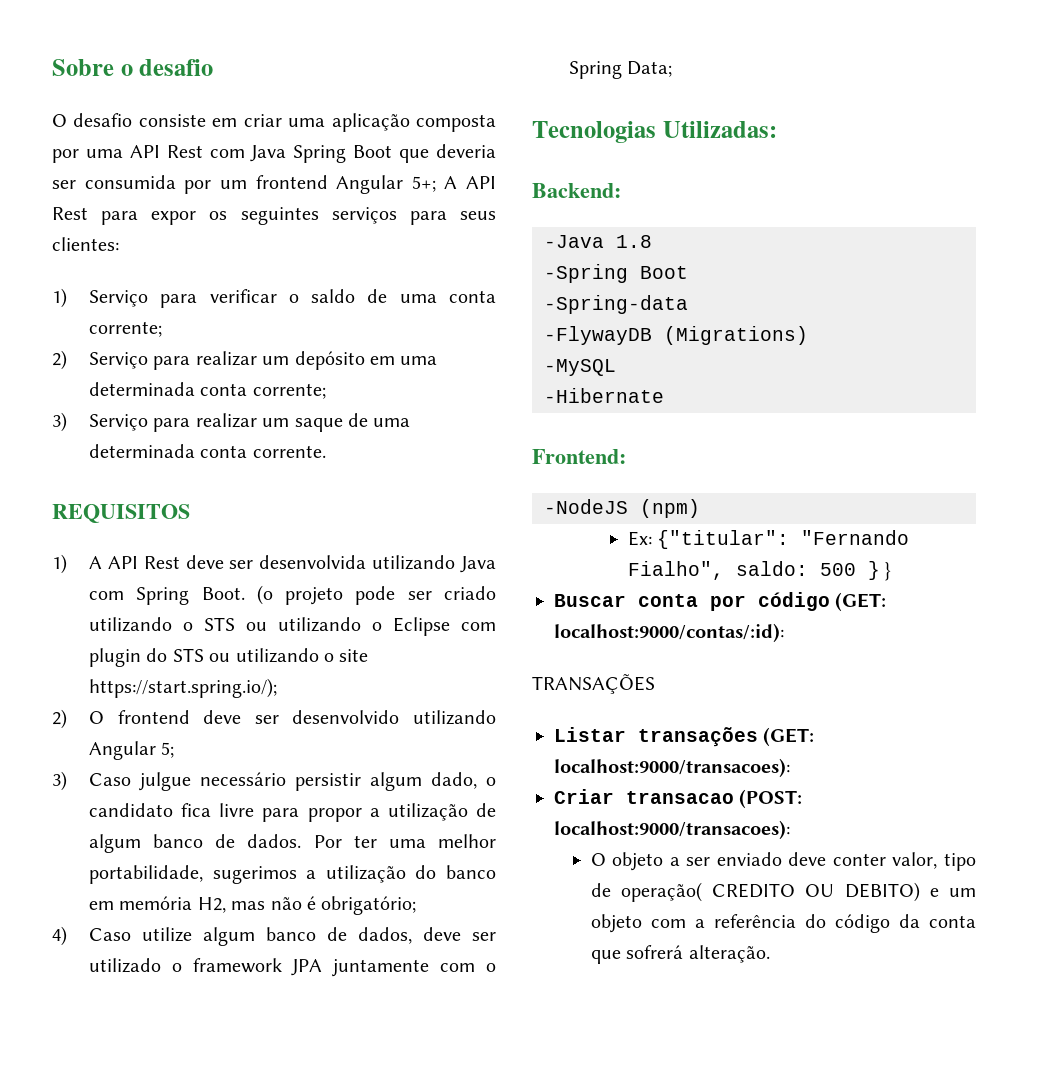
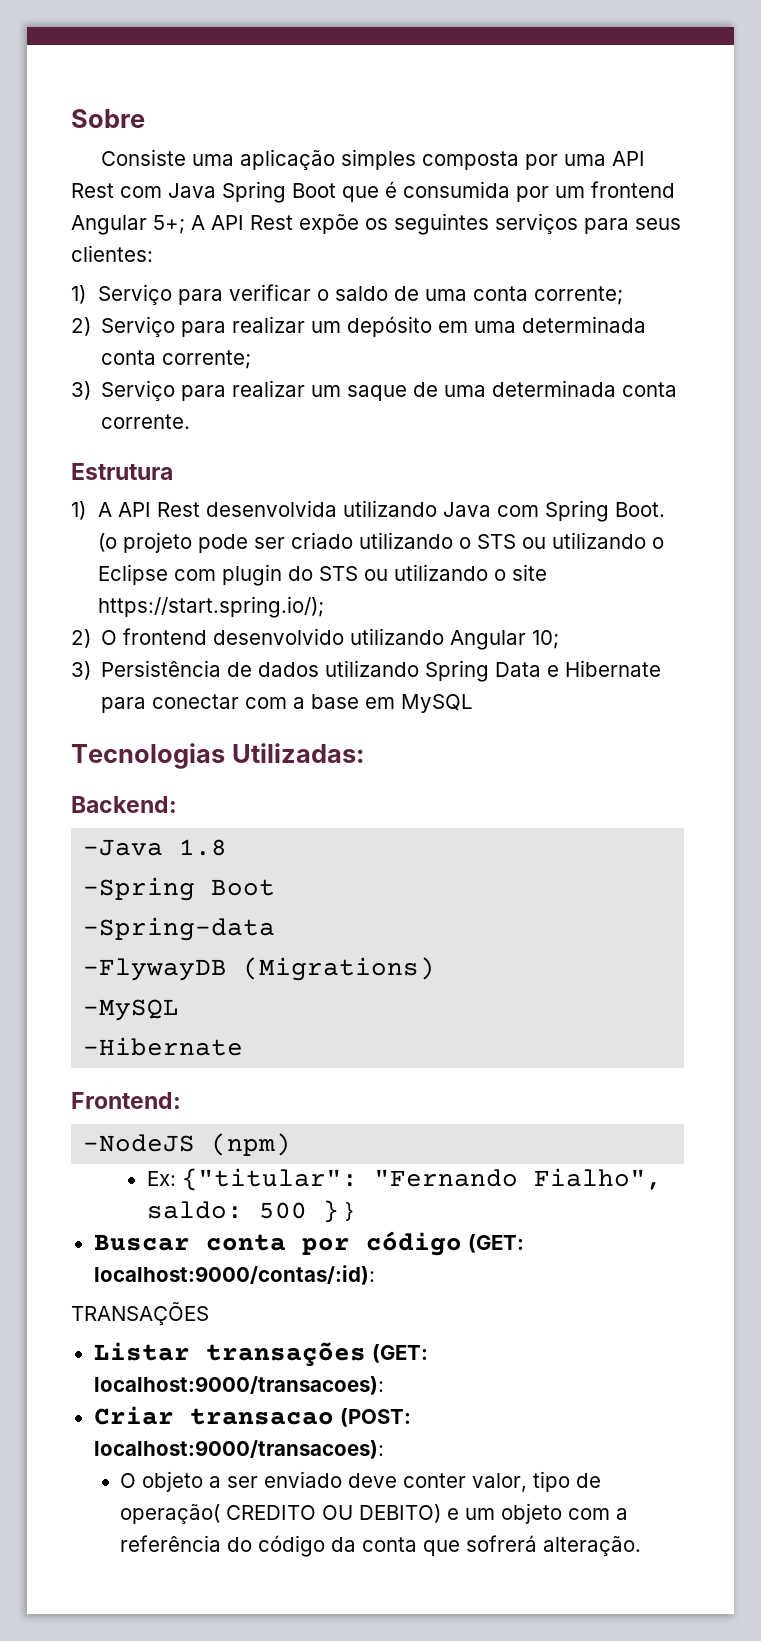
[120,59,214,76] [52,113,282,127] o desafio // O desafio consiste em criar -> [101,149,187,166] // Consiste
(410, 122) none -> [341,149,417,170] simples
[436,144,497,158] [52,180,76,189] deveria ser -> [385,181,397,198] é
[101,211,197,225] para expor -> [299,214,359,234] expõe
[52,504,190,523] REQUISITOS -> [71,463,173,480] Estrutura
[185,555,254,569] deve ser -> (200, 509) none
[203,710,279,724] deve ser -> (208, 636) none
[161,742,175,758] [52,771,496,791] [88,803,496,822] [88,834,496,853] [88,865,496,884] [88,896,417,915] [52,926,497,946] [88,958,497,977] [568,61,673,79] 5; // 3) Caso julgue necessário persistir algum dado, o candidato fica livre para propor a utilização de algum banco de dados. Por ter uma melhor portabilidade, sugerimos a utilização do banco em memória H2, mas não é obrigatório; // 4) Caso utilize algum banco de dados, deve ser utilizado o framework JPA juntamente com o Spring Data; -> [532,630,560,649] [71,660,662,682] [101,694,474,713] 10; // 3) Persistência de dados utilizando Spring Data e Hibernate para conectar com a base em MySQL

